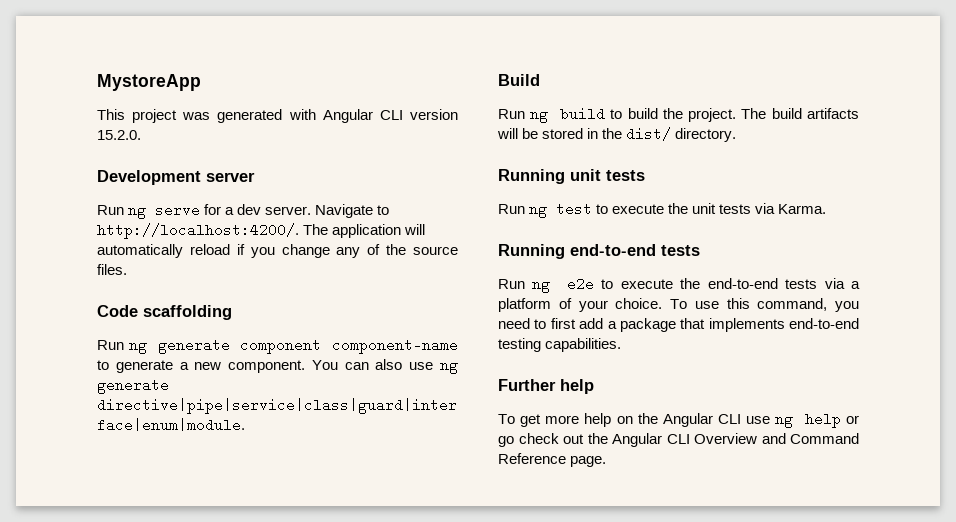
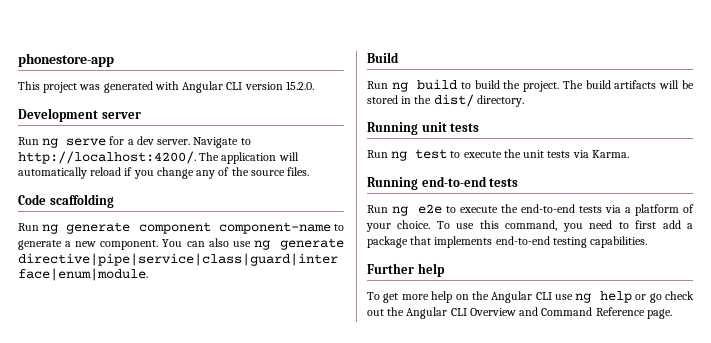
[97,74,201,91] MystoreApp -> [18,53,114,67] phonestore-app

